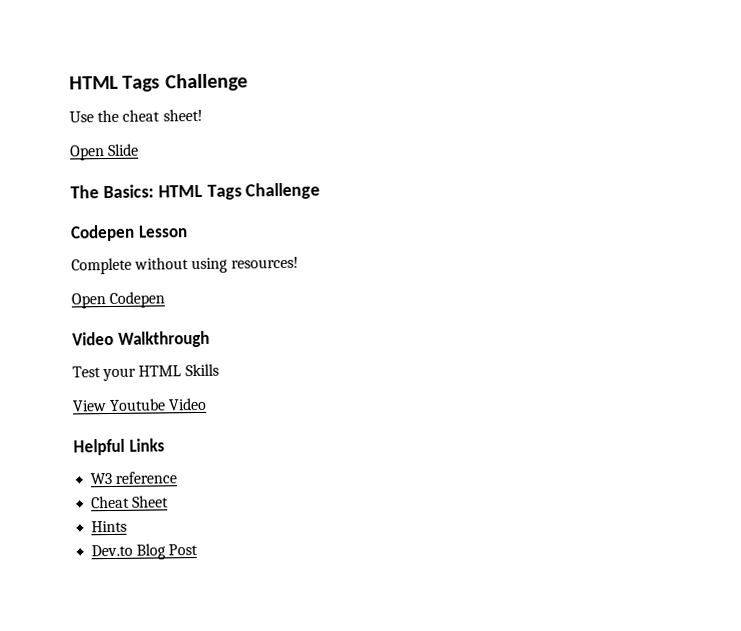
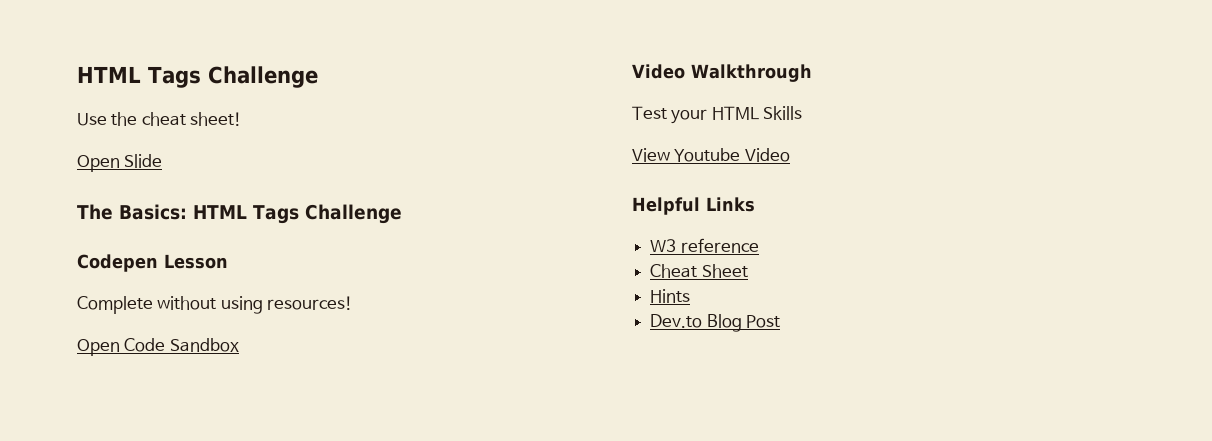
[109,291,166,309] Codepen -> [124,338,239,352] Code Sandbox

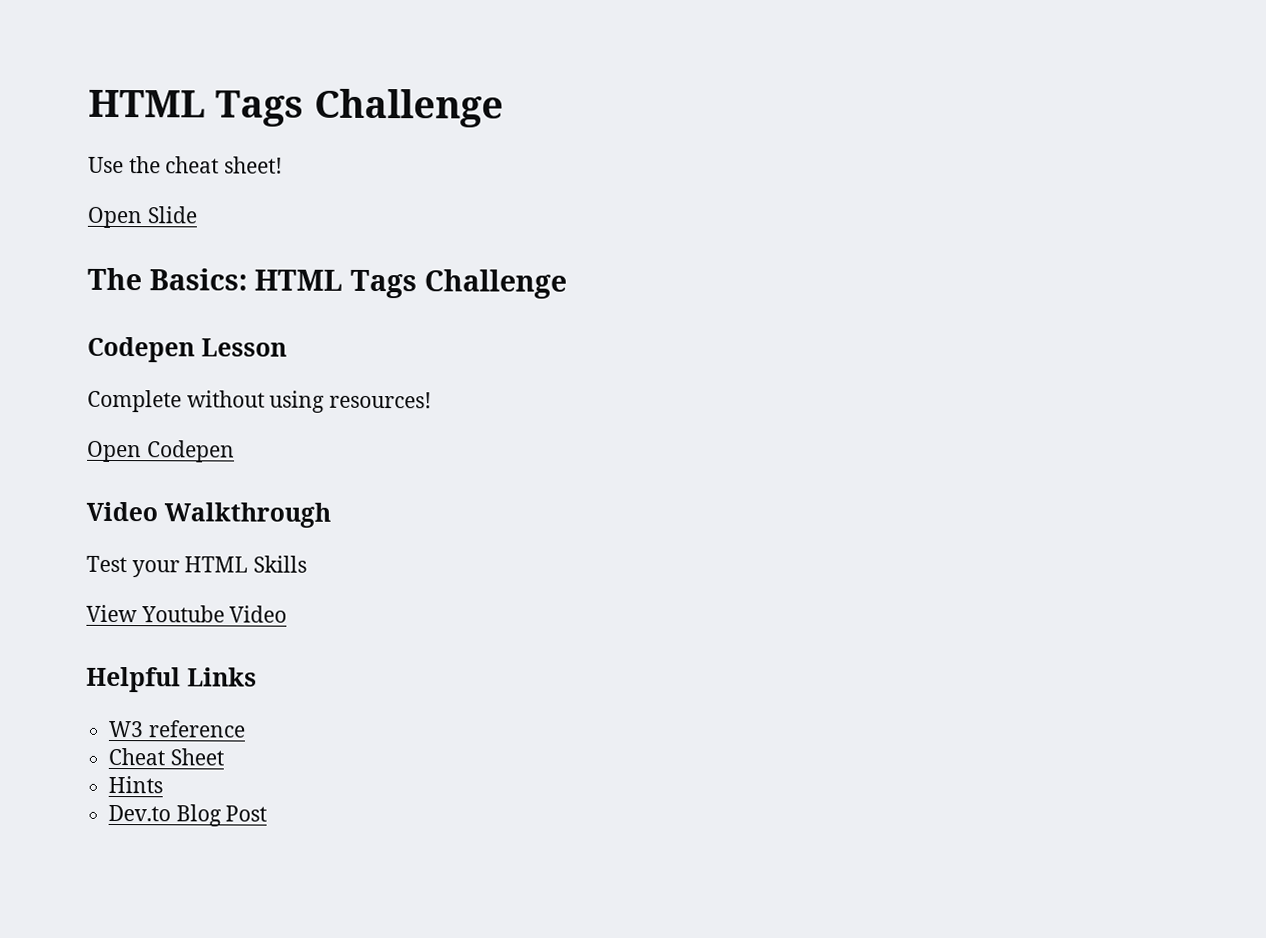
[124,338,239,352] Code Sandbox -> [146,440,235,463] Codepen

